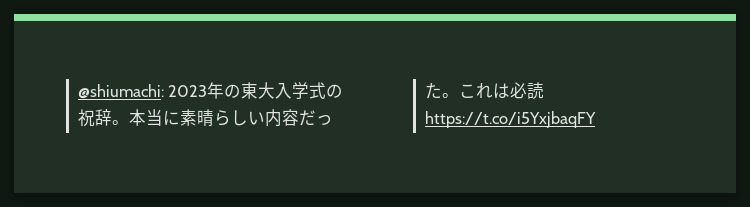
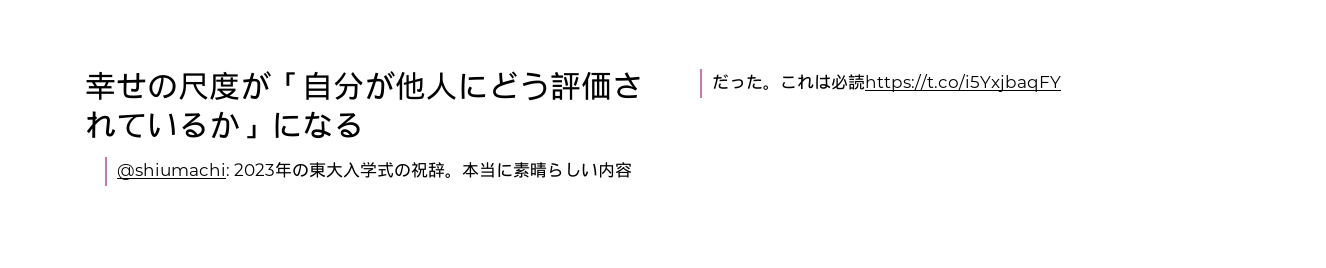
(77, 91) none -> [85,71,643,101] [85,111,364,139] 幸せの尺度が「自分が他人にどう評価されているか」になる //

